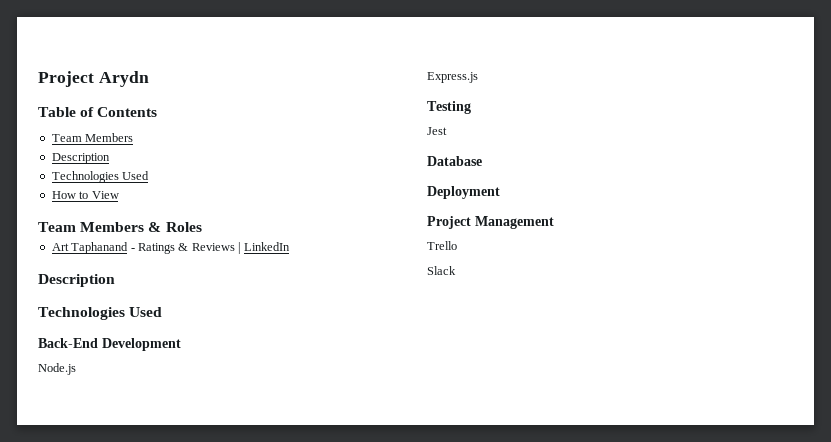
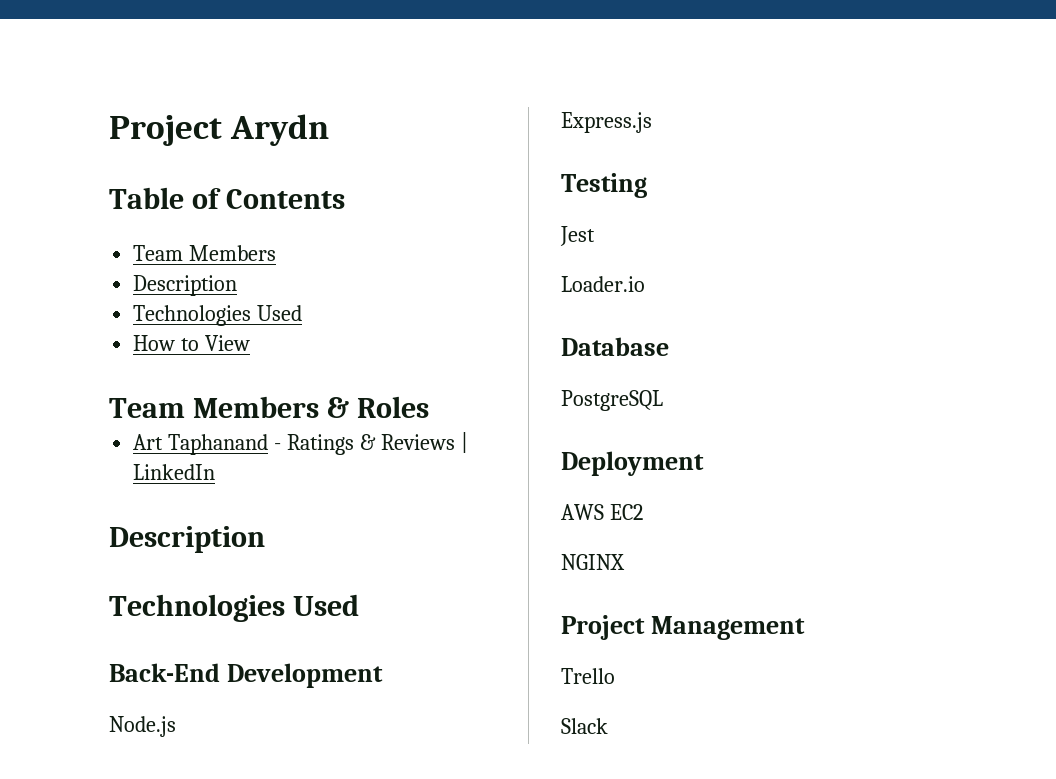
(447, 131) none -> [561,276,645,292] // Loader.io
(482, 161) none -> [561,390,663,411] // PostgreSQL
(500, 192) none -> [561,504,643,520] [561,554,625,570] // AWS EC2 // NGINX

